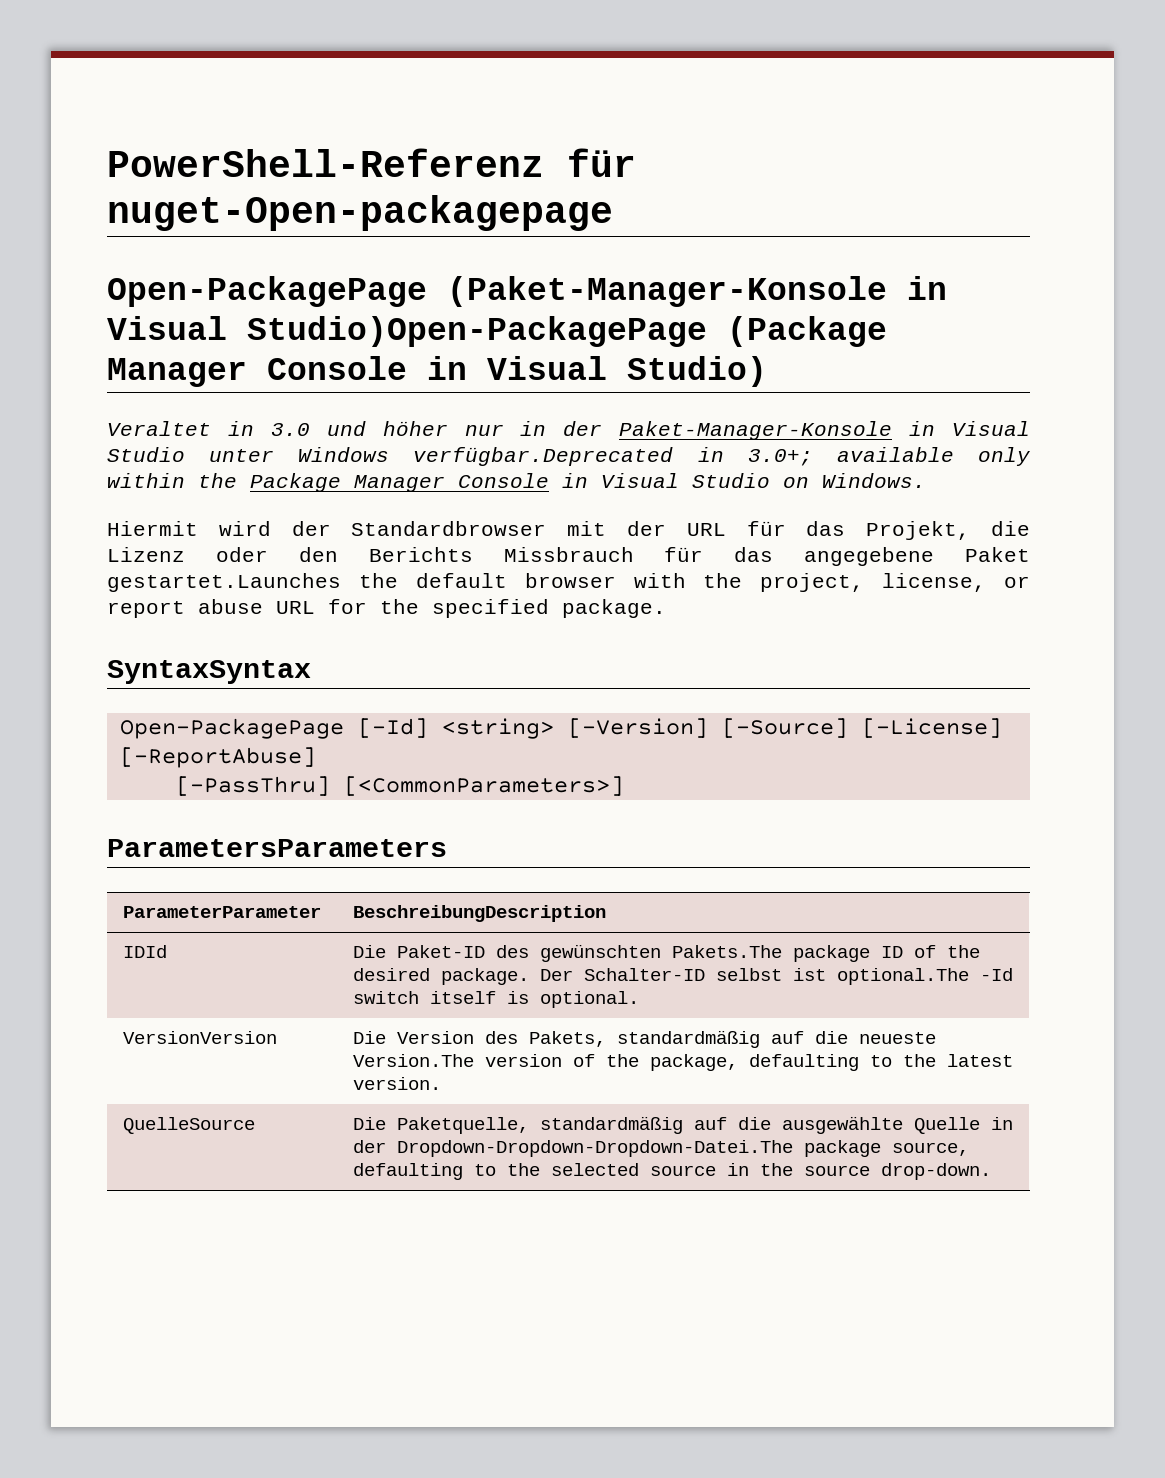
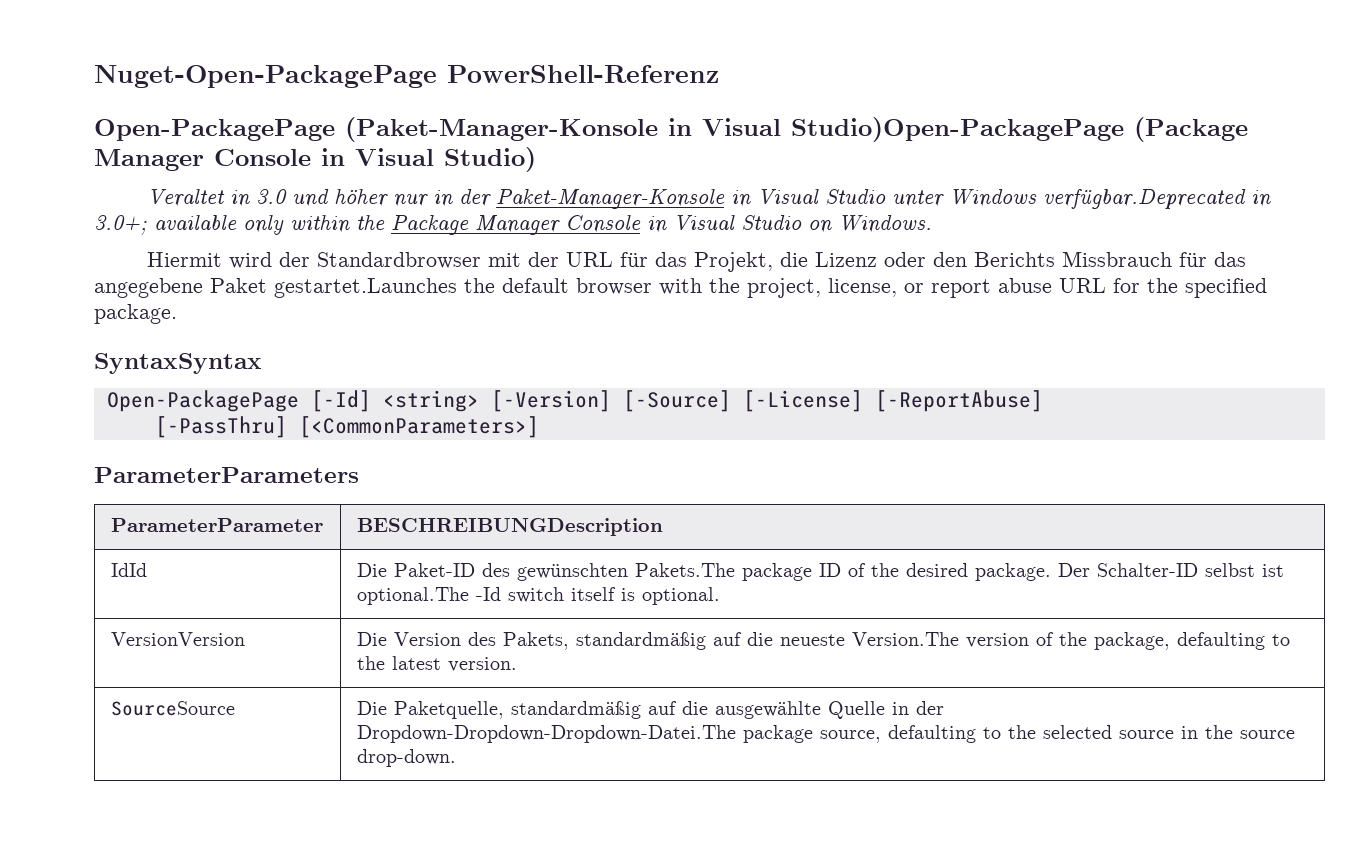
(107, 162) none -> [94,65,437,88] Nuget-Open-PackagePage
[567,148,636,177] [107,195,613,231] für nuget-Open-packagepage -> (719, 74) none
[107,839,447,857] ParametersParameters -> [94,467,359,483] ParameterParameters
[352,905,606,922] [122,945,167,958] BeschreibungDescription // IDId -> [356,518,663,536] [110,563,147,577] BESCHREIBUNGDescription // IdId
[122,1117,255,1134] QuelleSource -> [110,701,235,716] SourceSource

